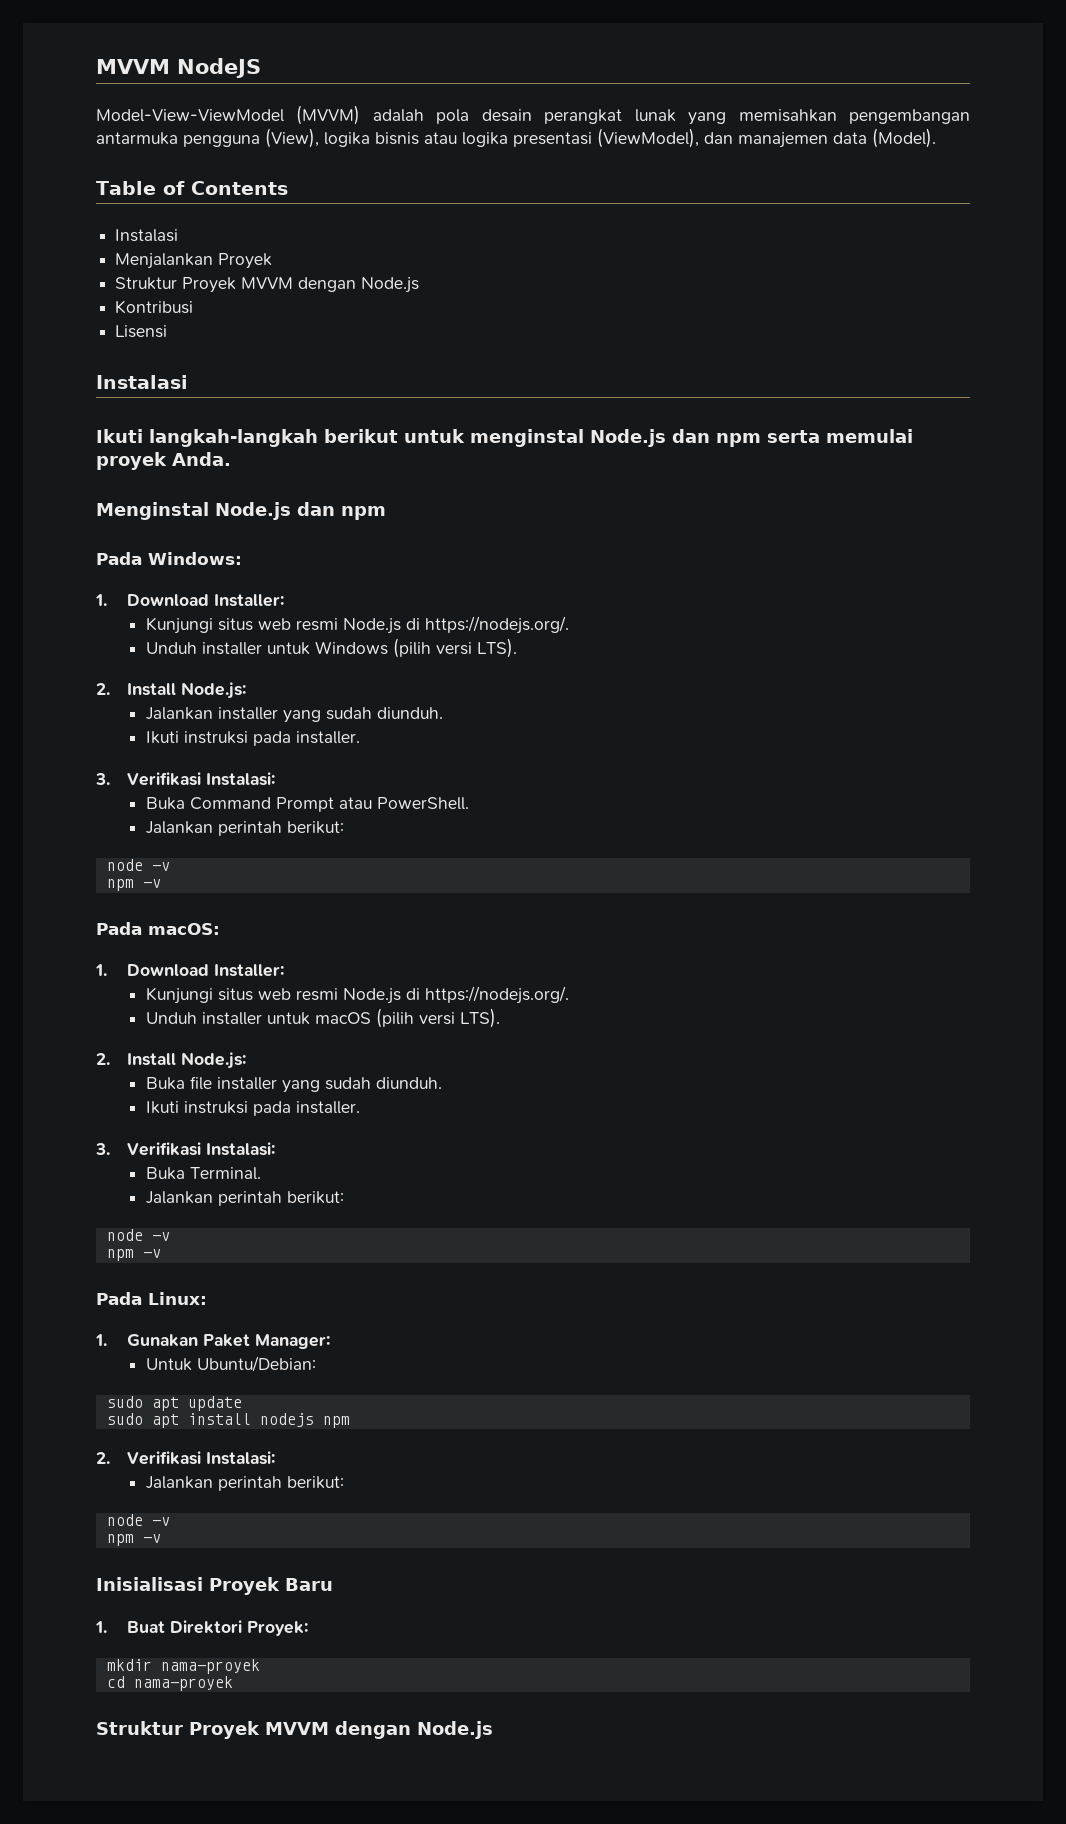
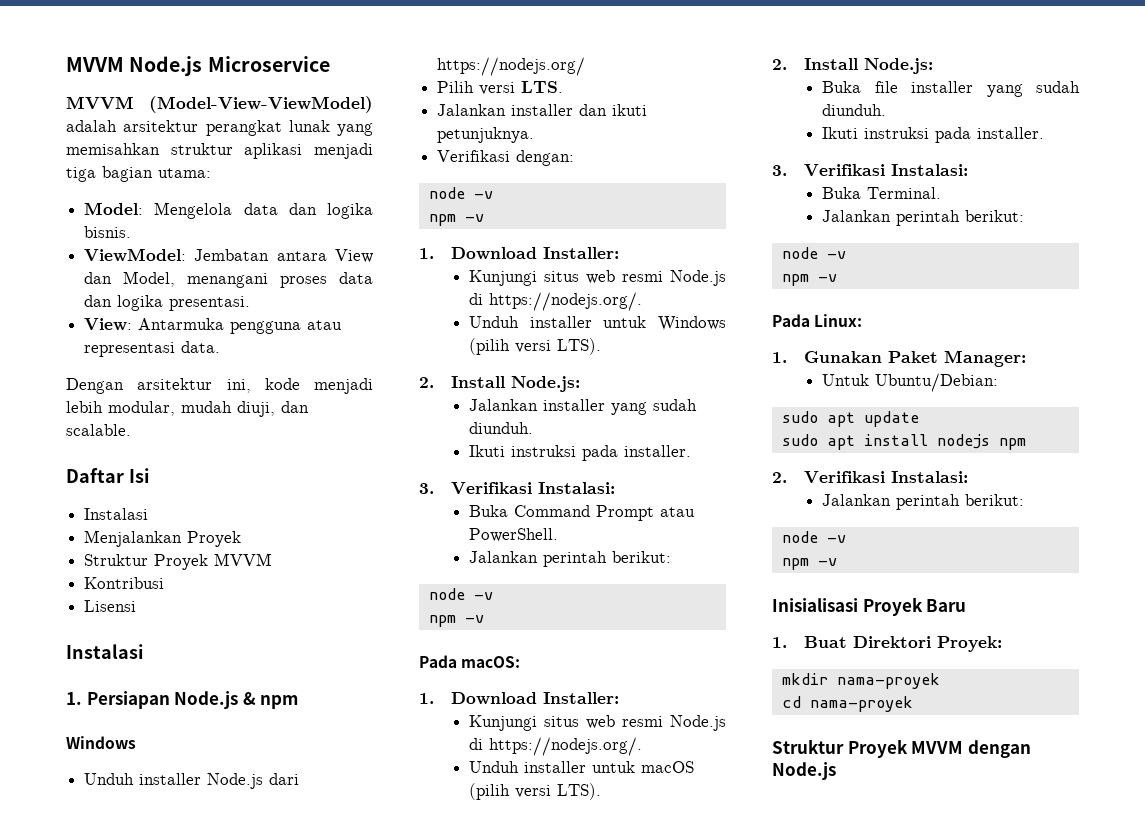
[96,58,261,78] [96,105,971,125] [96,128,936,148] [96,181,288,195] MVVM NodeJS // Model-View-ViewModel (MVVM) adalah pola desain perangkat lunak yang memisahkan pengembangan antarmuka pengguna (View), logika bisnis atau logika presentasi (ViewModel), dan manajemen data (Model). // Table of Contents -> [66,56,330,76] [66,96,373,113] [66,120,373,136] [66,143,373,159] [66,166,211,182] [84,202,373,219] [84,226,132,238] [84,248,374,263] [84,271,373,288] [84,295,251,311] [84,318,343,334] [84,341,221,357] [66,378,373,394] [66,401,309,417] [66,424,131,436] [66,468,149,483] MVVM Node.js Microservice // MVVM (Model-View-ViewModel) adalah arsitektur perangkat lunak yang memisahkan struktur aplikasi menjadi tiga bagian utama: // Model: Mengelola data dan logika bisnis. // ViewModel: Jembatan antara View dan Model, menangani proses data dan logika presentasi. // View: Antarmuka pengguna atau representasi data. // Dengan arsitektur ini, kode menjadi lebih modular, mudah diuji, dan scalable. // Daftar Isi
[298,277,420,293] dengan Node.js -> (273, 559) none
[96,429,913,447] [96,452,231,470] [96,502,386,520] [96,552,242,565] Ikuti langkah-langkah berikut untuk menginstal Node.js dan npm serta memulai proyek Anda. // Menginstal Node.js dan npm // Pada Windows: -> [66,691,299,709] [66,736,136,749] [84,773,300,789] [437,57,586,76] [437,81,564,95] [437,104,648,116] [437,127,535,143] [437,150,575,166] [428,187,493,199] [428,214,484,226] 1. Persiapan Node.js & npm // Windows // Unduh installer Node.js dari https://nodejs.org/ // Pilih versi LTS. // Jalankan installer dan ikuti petunjuknya. // Verifikasi dengan: // node -v // npm -v

